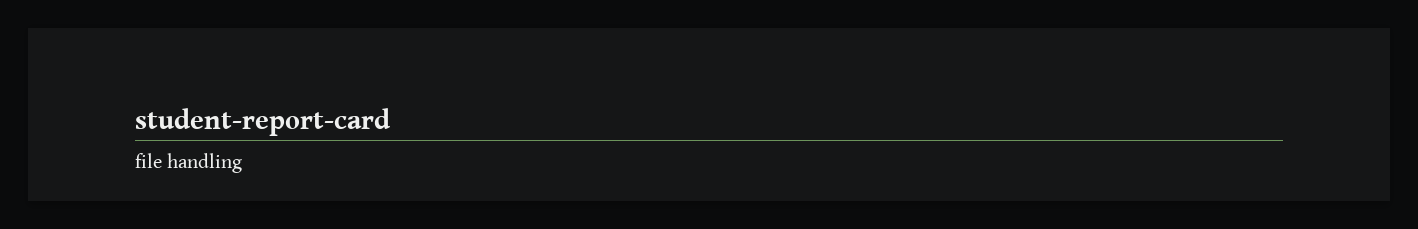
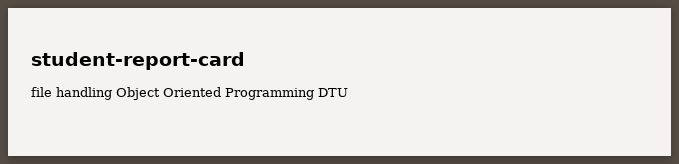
(243, 163) none -> [116,87,348,100] Object Oriented Programming DTU

